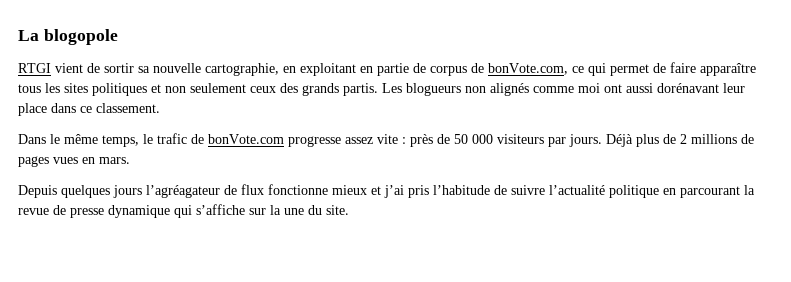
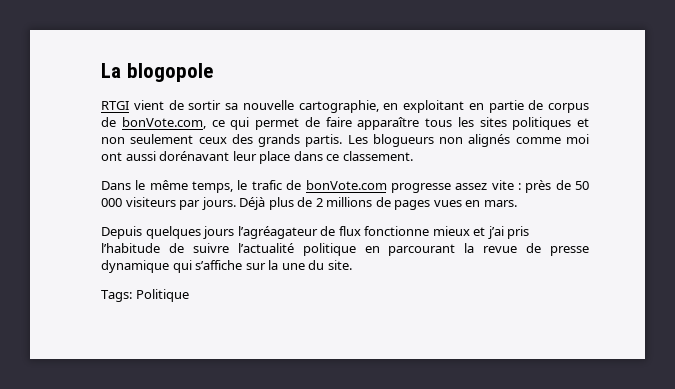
(349, 210) none -> [101,289,189,302] // Tags: Politique

